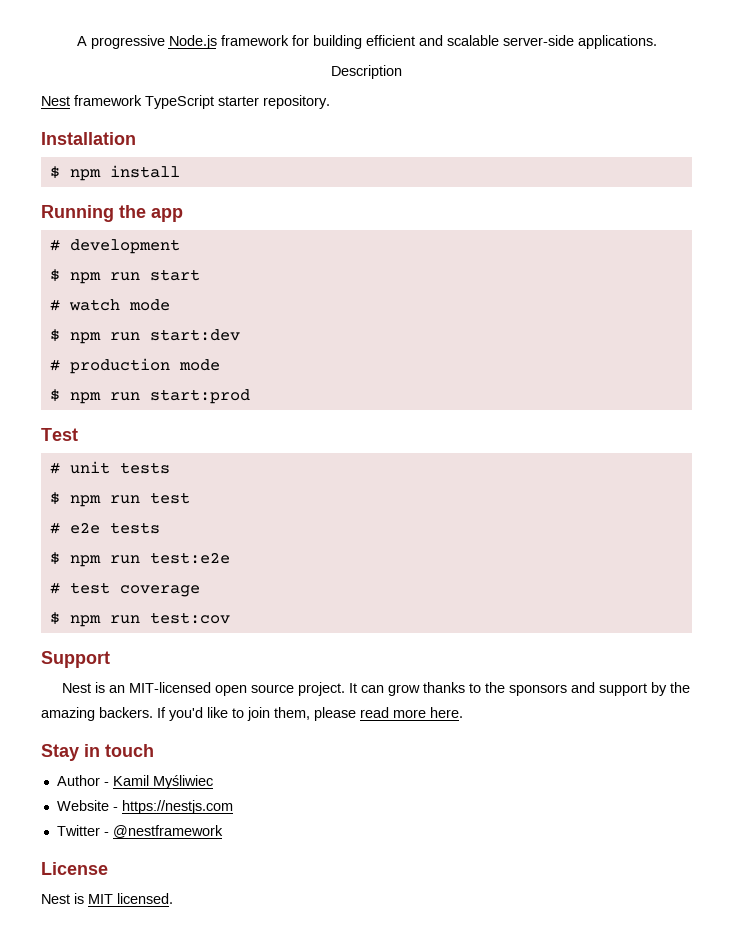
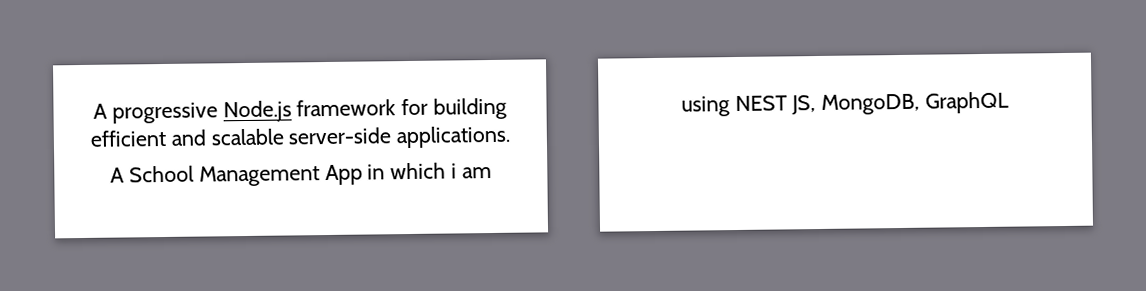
[331,65,402,79] [41,95,330,109] [41,132,136,145] [49,165,180,181] [41,205,183,222] [49,239,180,254] [49,269,200,284] [49,299,170,311] [49,329,240,344] [49,358,220,374] [49,389,250,404] [41,428,78,441] [49,461,170,474] [49,492,190,507] [49,522,160,534] [49,552,230,567] [49,582,200,597] [49,612,230,627] [41,651,110,668] [61,682,690,696] [41,707,463,721] [41,744,154,761] [56,775,213,789] [56,800,233,814] [56,825,223,838] [41,862,108,875] [41,893,173,904] Description // Nest framework TypeScript starter repository. // Installation // $ npm install // Running the app // # development // $ npm run start // # watch mode // $ npm run start:dev // # production mode // $ npm run start:prod // Test // # unit tests // $ npm run test // # e2e tests // $ npm run test:e2e // # test coverage // $ npm run test:cov // Support // Nest is an MIT-licensed open source project. It can grow thanks to the sponsors and support by the amazing backers. If you'd like to join them, please read more here. // Stay in touch // Author - Kamil Myśliwiec // Website - https://nestjs.com // Twitter - @nestframework // License // Nest is MIT licensed. -> [110,162,492,187] [681,91,1009,117] A School Management App in which i am using NEST JS, MongoDB, GraphQL

